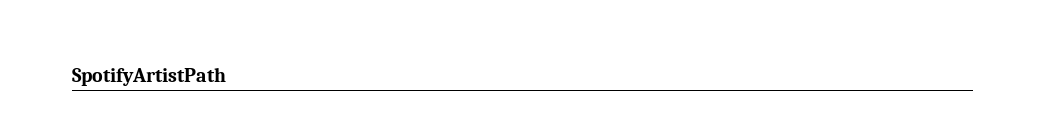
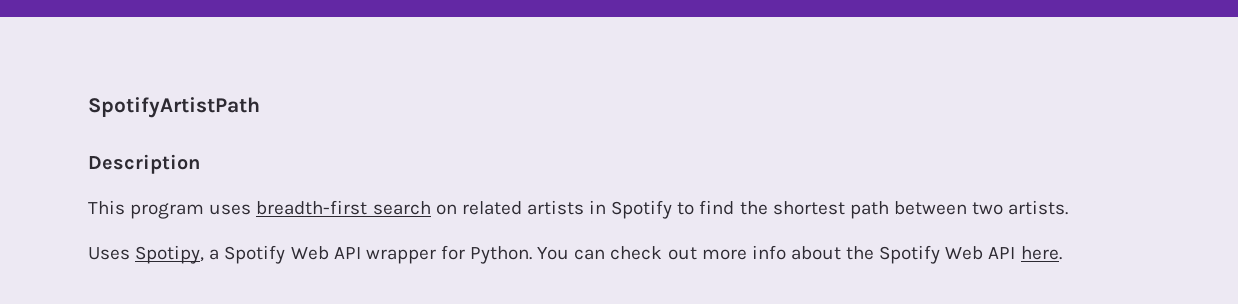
(226, 76) none -> [88,154,200,174] [88,200,1069,219] [88,245,1062,264] // Description // This program uses breadth-first search on related artists in Spotify to find the shortest path between two artists. // Uses Spotipy, a Spotify Web API wrapper for Python. You can check out more info about the Spotify Web API here.

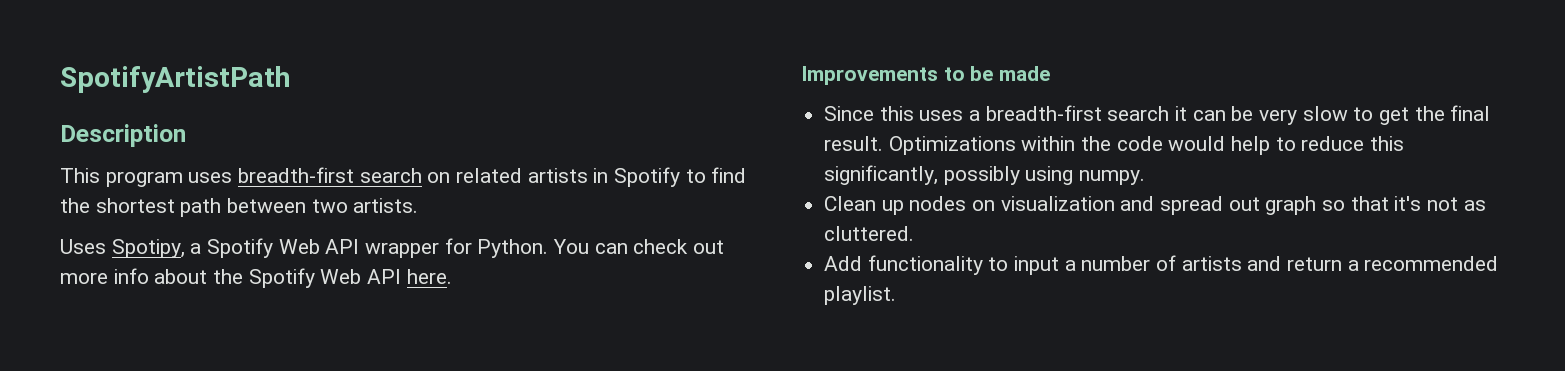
(1062, 253) none -> [801,66,1051,85] [824,105,1491,125] [824,136,1405,155] [824,165,1146,185] [824,196,1486,215] [824,226,915,241] [824,255,1499,275] [824,286,897,305] // Improvements to be made // Since this uses a breadth-first search it can be very slow to get the final result. Optimizations within the code would help to reduce this significantly, possibly using numpy. // Clean up nodes on visualization and spread out graph so that it's not as cluttered. // Add functionality to input a number of artists and return a recommended playlist.

